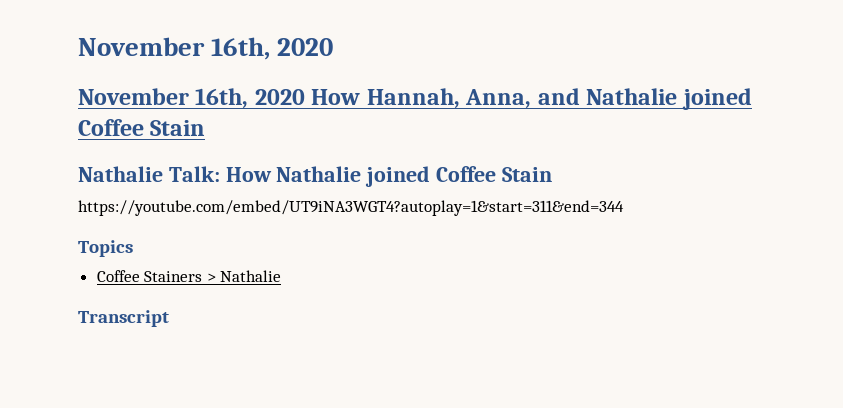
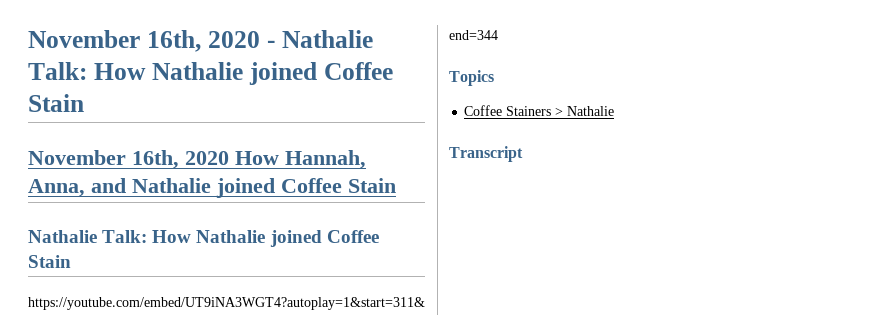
[78,37,334,60] November 16th, 2020 -> [28,30,373,52] [28,62,393,85] [28,94,84,112] November 16th, 2020 - Nathalie Talk: How Nathalie joined Coffee Stain

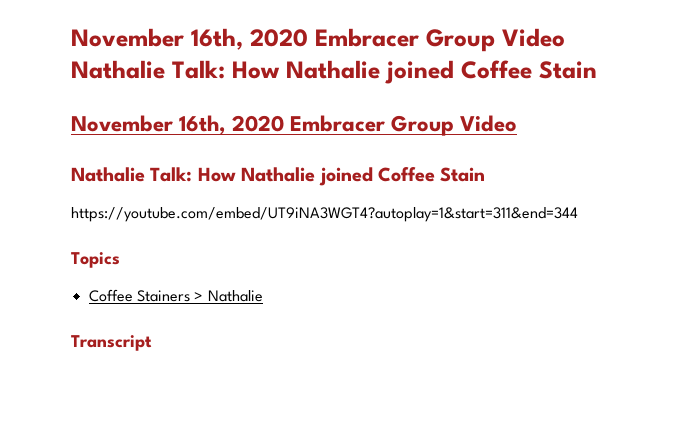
[28,30,275,52] November 16th, 2020 - -> [71,28,565,52] November 16th, 2020 Embracer Group Video
[235,150,366,169] [28,178,396,198] How Hannah, Anna, and Nathalie joined Coffee Stain -> [290,115,518,136] Embracer Group Video

